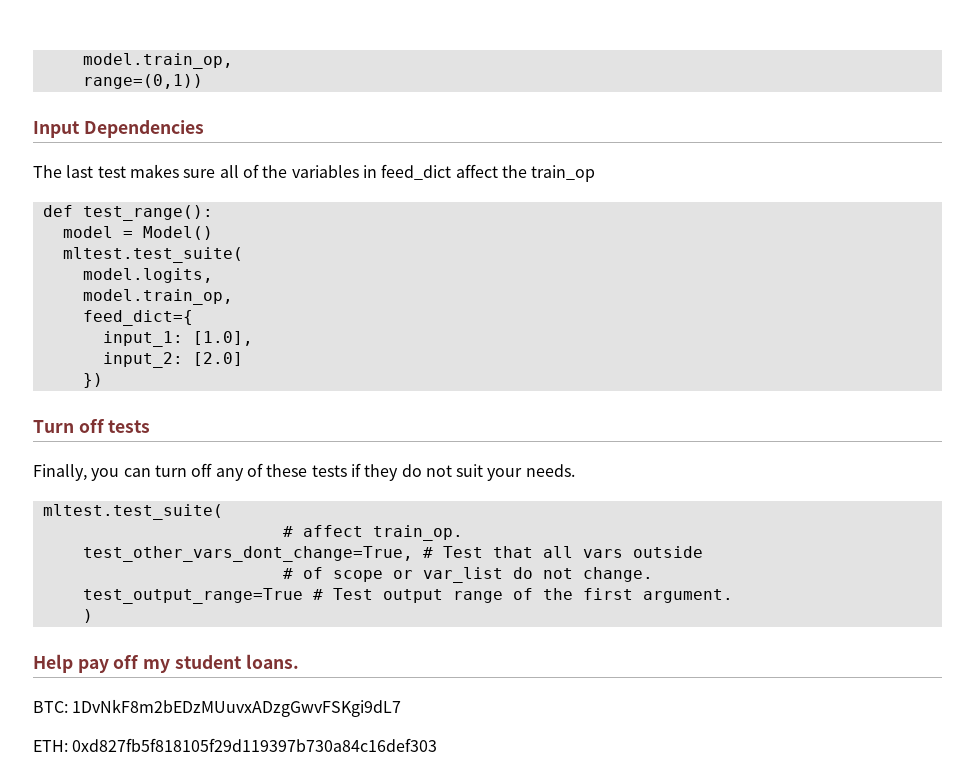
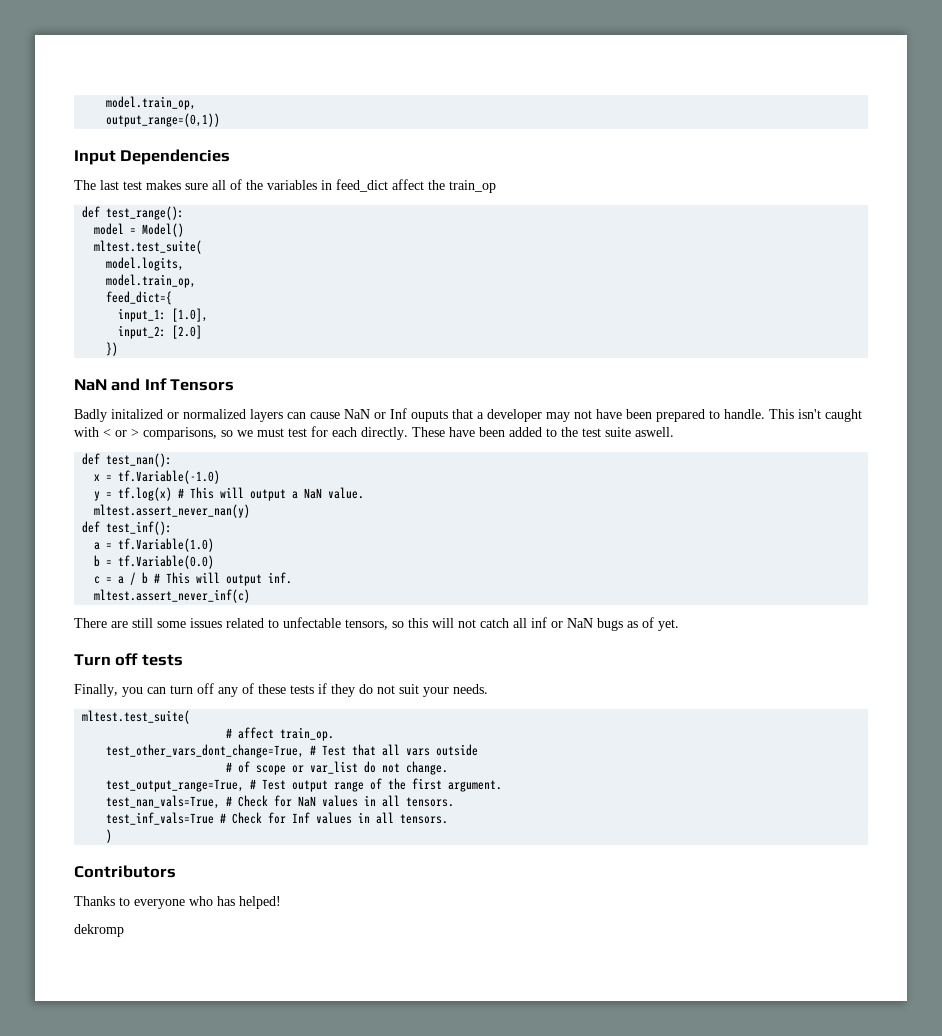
[82,53,233,69] [82,74,203,89] model.train_op, // range=(0,1)) -> [106,96,197,110] [106,113,221,127] model.train_op, // output_range=(0,1))
(103, 380) none -> [74,378,235,391] [74,408,862,422] [74,426,674,440] [82,453,173,467] [94,470,221,484] [94,487,365,501] [94,504,251,518] [82,521,173,535] [94,538,215,552] [94,555,215,569] [94,572,293,586] [94,589,251,603] [74,617,679,631] // NaN and Inf Tensors // Badly initalized or normalized layers can cause NaN or Inf ouputs that a developer may not have been prepared to handle. This isn't caught with < or > comparisons, so we must test for each directly. These have been added to the test suite aswell. // def test_nan(): // x = tf.Variable(-1.0) // y = tf.log(x) # This will output a NaN value. // mltest.assert_never_nan(y) // def test_inf(): // a = tf.Variable(1.0) // b = tf.Variable(0.0) // c = a / b # This will output inf. // mltest.assert_never_inf(c) // There are still some issues related to unfectable tensors, so this will not catch all inf or NaN bugs as of yet.
[82,588,303,604] test_output_range=True -> [106,779,245,792] test_output_range=True,
[82,609,93,623] [33,654,299,673] [33,699,402,717] [33,738,438,752] ) // Help pay off my student loans. // BTC: 1DvNkF8m2bEDzMUuvxADzgGwvFSKgi9dL7 // ETH: 0xd827fb5f818105f29d119397b730a84c16def303 -> [106,795,455,809] [106,812,449,825] [106,829,113,843] [74,865,176,878] [74,896,281,909] [74,924,124,937] test_nan_vals=True, # Check for NaN values in all tensors. // test_inf_vals=True # Check for Inf values in all tensors. // ) // Contributors // Thanks to everyone who has helped! // dekromp

